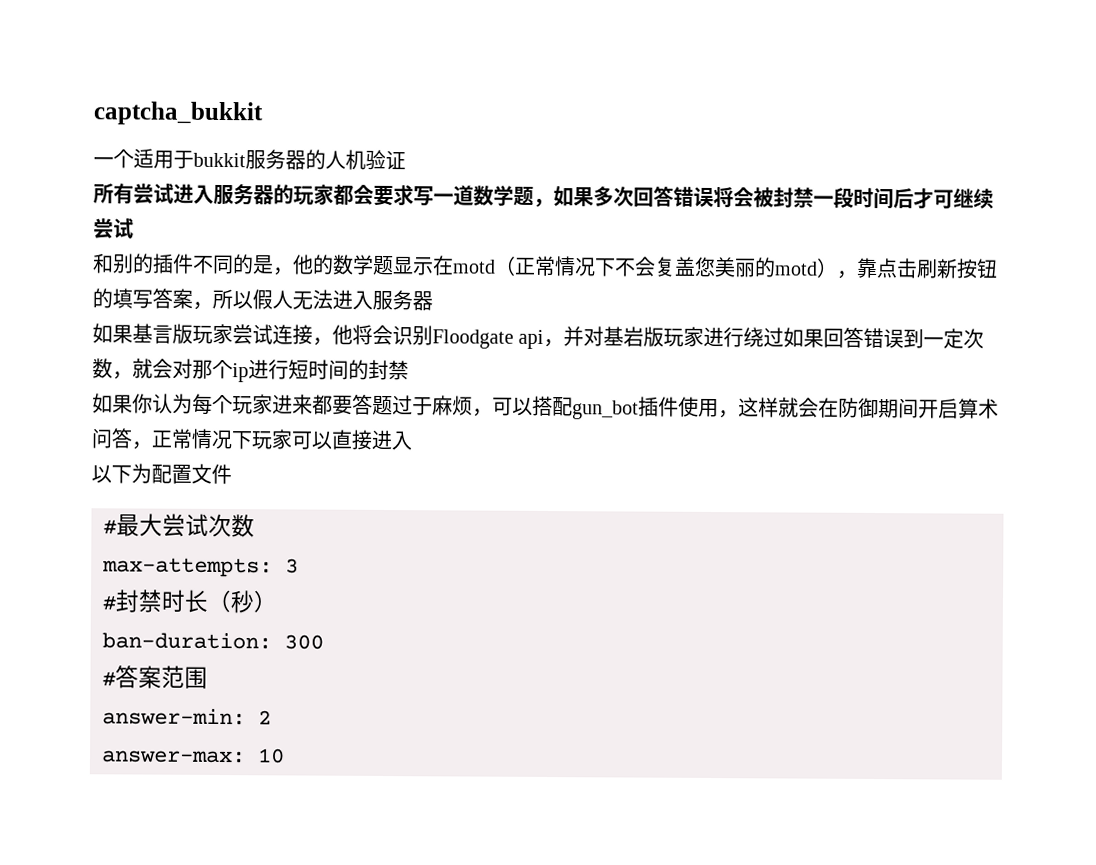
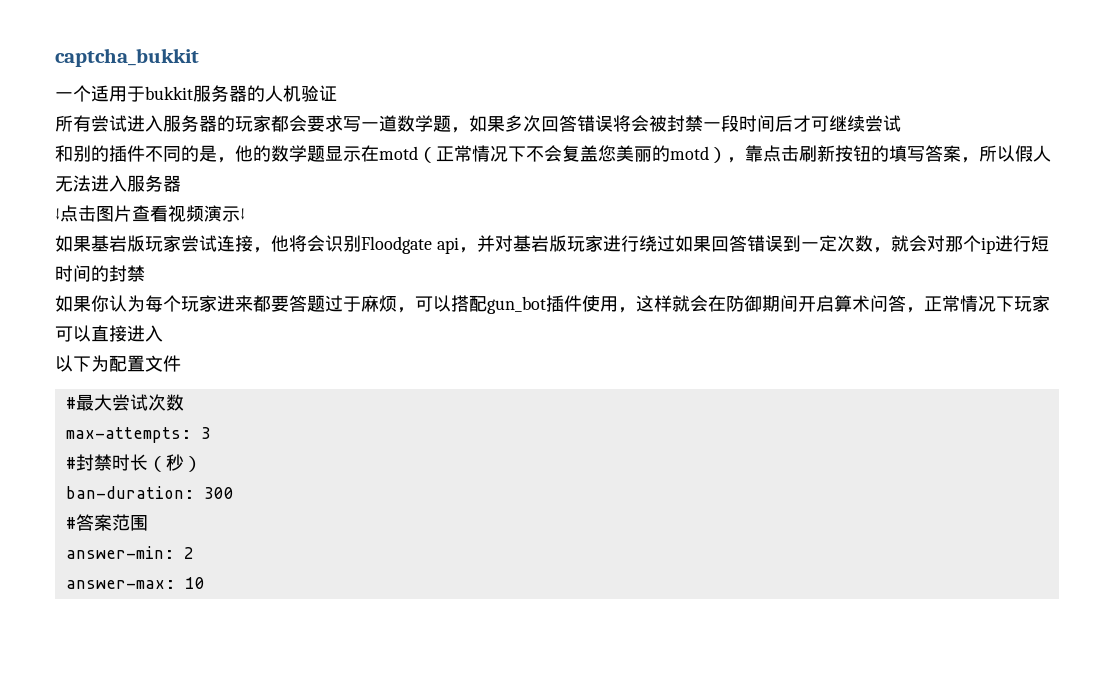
(433, 301) none -> [55,205,245,222] // ↓点击图片查看视频演示↓
[152,324,173,344] 言 -> [109,235,127,252] 岩

